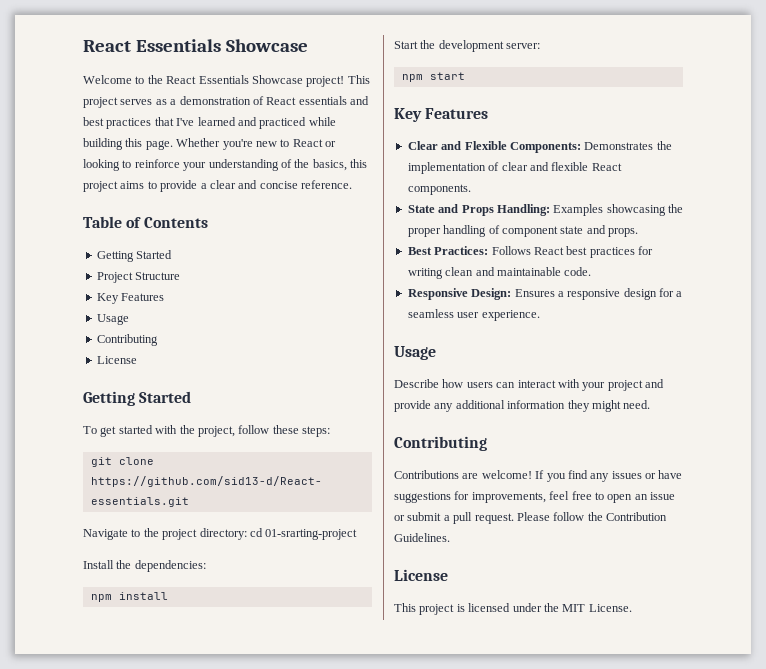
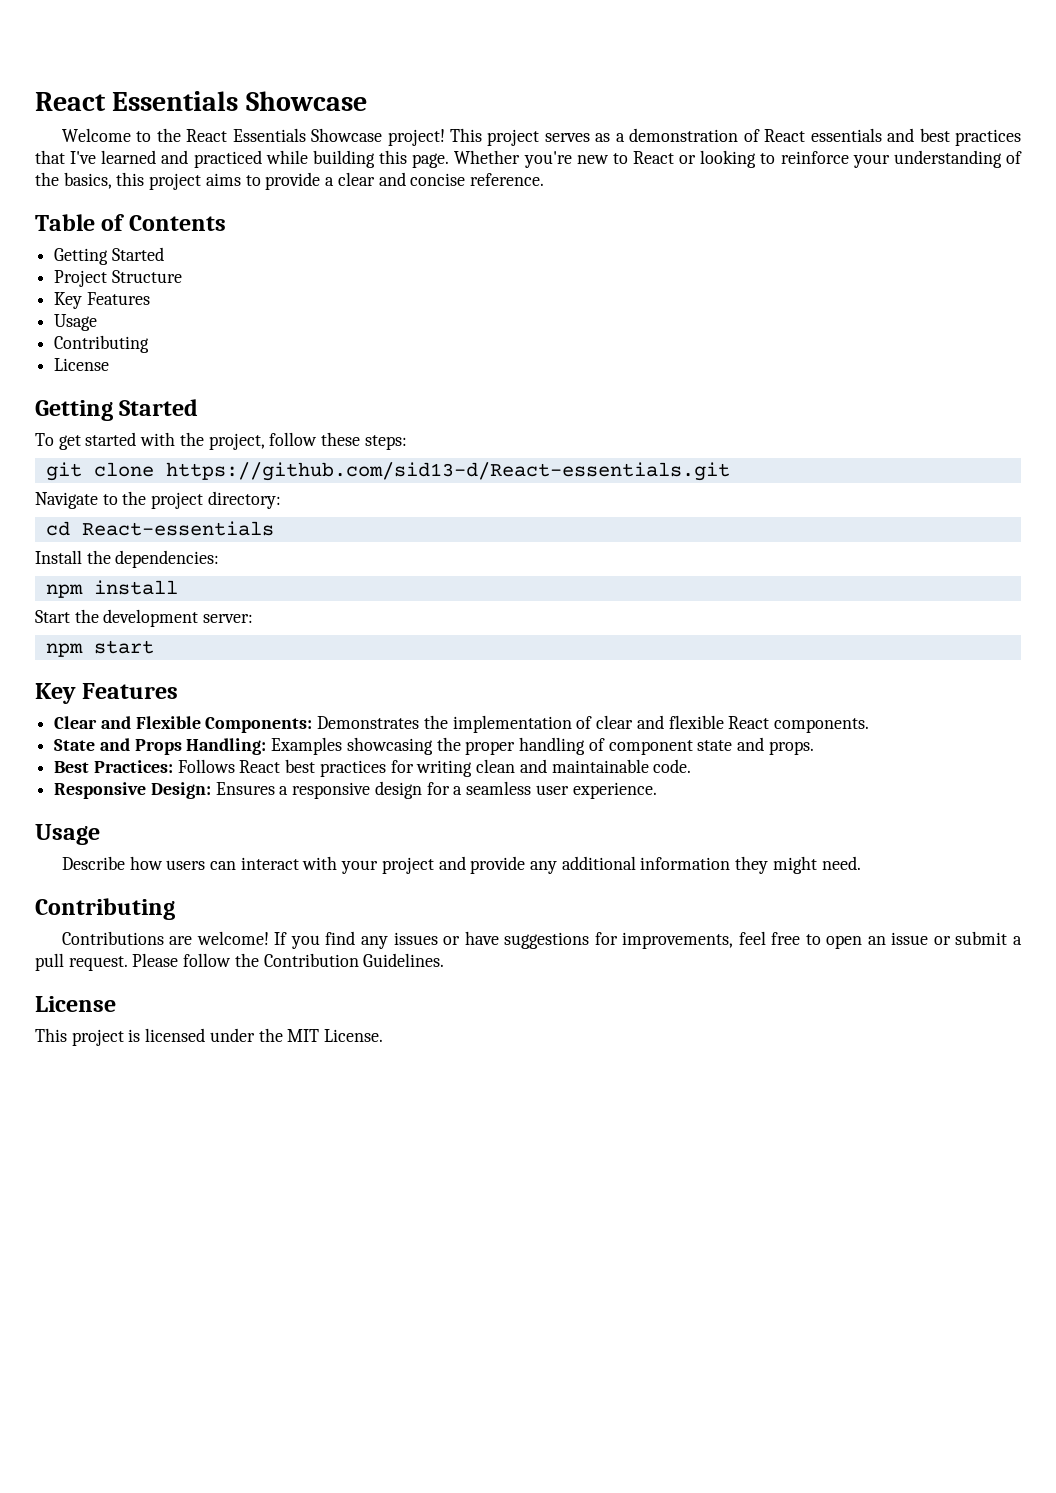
[249,528,358,540] cd 01-srarting-project -> [45,521,274,536] // cd React-essentials

